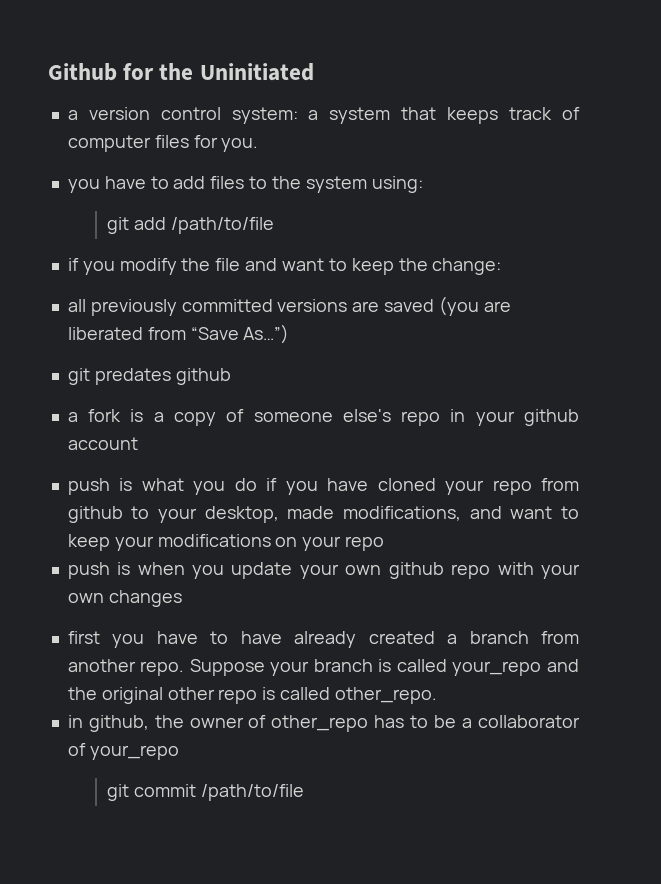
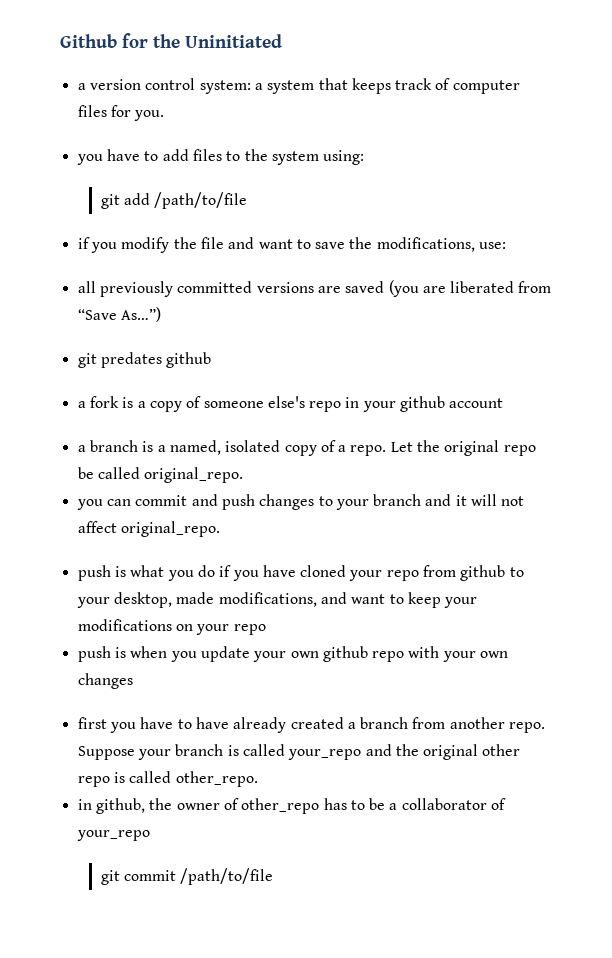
[351,258,502,275] keep the change: -> [315,237,507,252] save the modifications, use:
(138, 443) none -> [77,440,536,456] [77,467,244,483] [76,494,525,510] [77,521,220,537] // a branch is a named, isolated copy of a repo. Let the original repo be called original_repo. // you can commit and push changes to your branch and it will not affect original_repo.

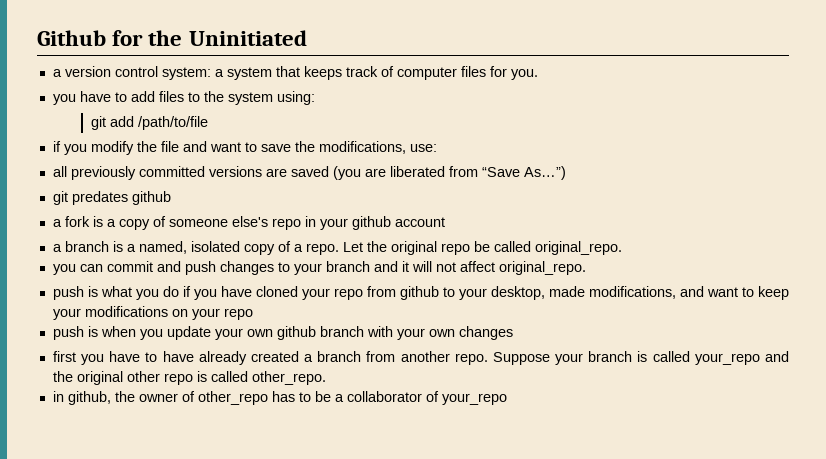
[372,651,405,662] repo -> [319,326,364,337] branch
[100,868,274,885] // git commit /path/to/file -> (507, 399) none

